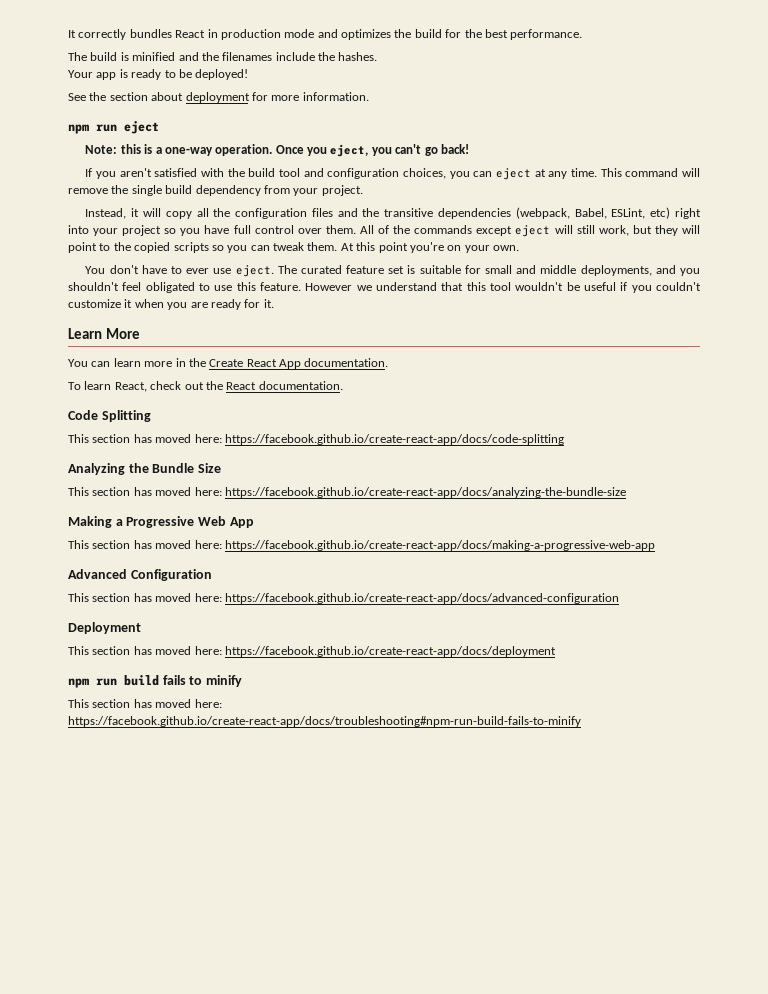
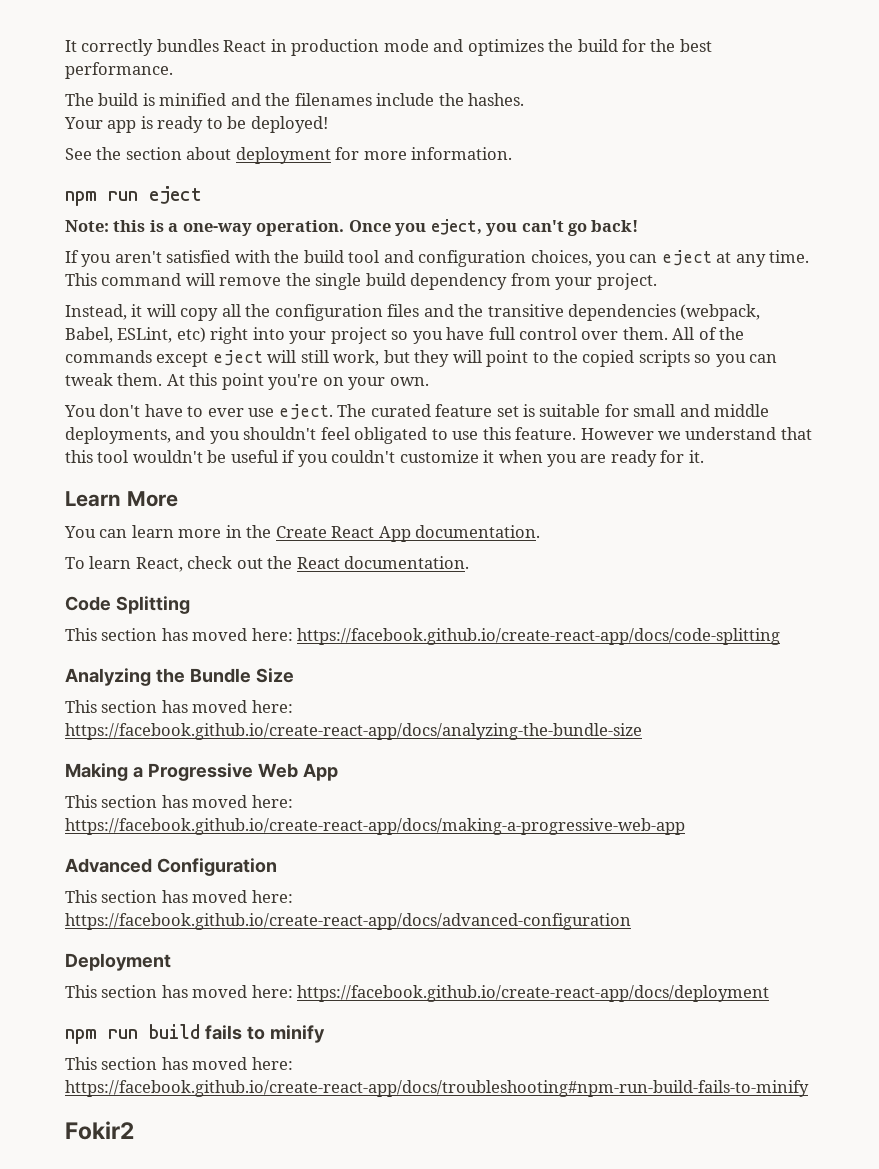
(581, 721) none -> [65,1121,134,1140] // Fokir2

